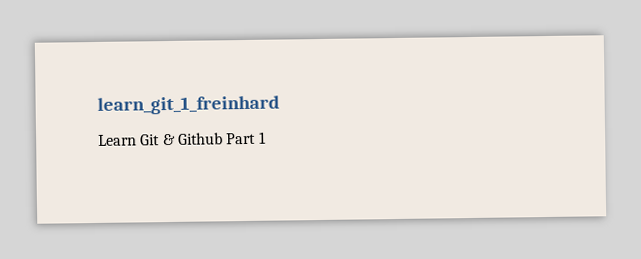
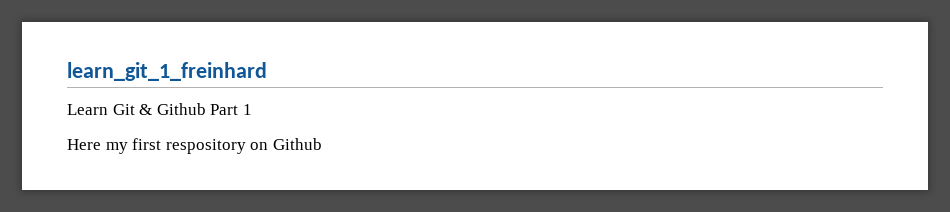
(266, 137) none -> [67,138,322,154] // Here my first respository on Github

